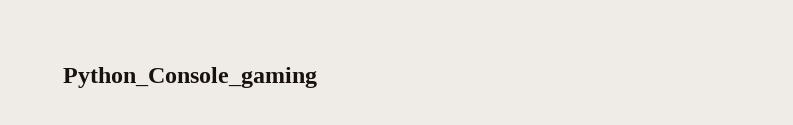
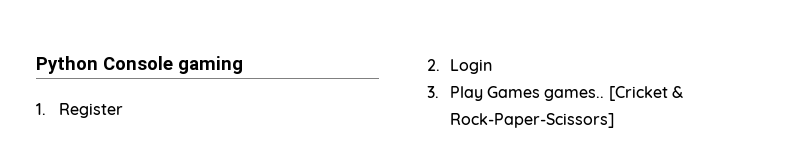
[63,67,317,88] Python_Console_gaming -> [36,56,243,74] [36,103,123,118] [427,59,492,74] [427,86,683,101] [449,113,614,128] Python Console gaming // 1. Register // 2. Login // 3. Play Games games.. [Cricket & Rock-Paper-Scissors]

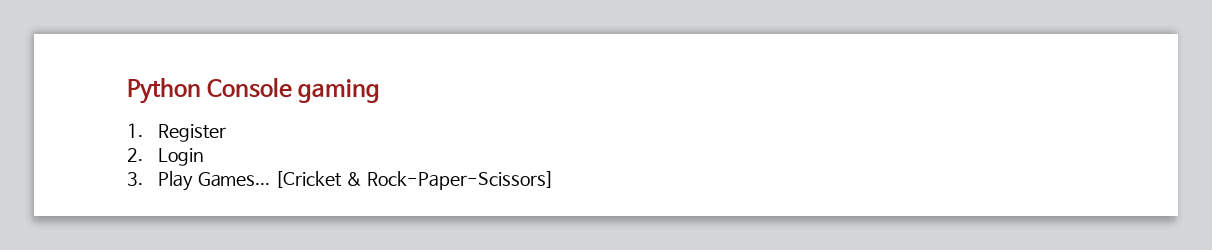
[486,86,605,101] Games games.. -> [197,172,271,187] Games...

